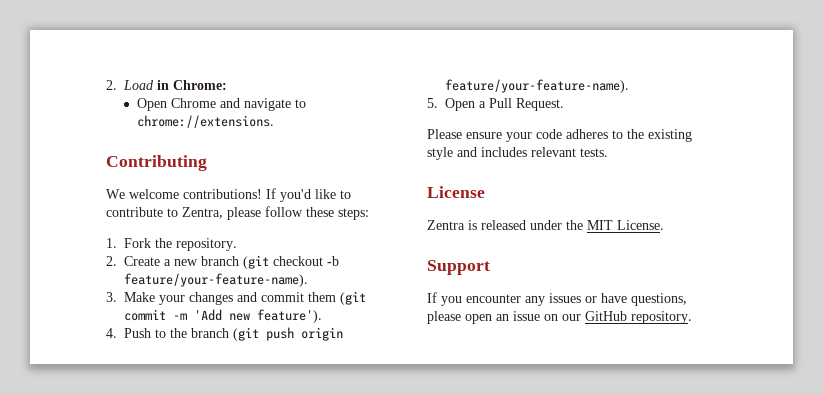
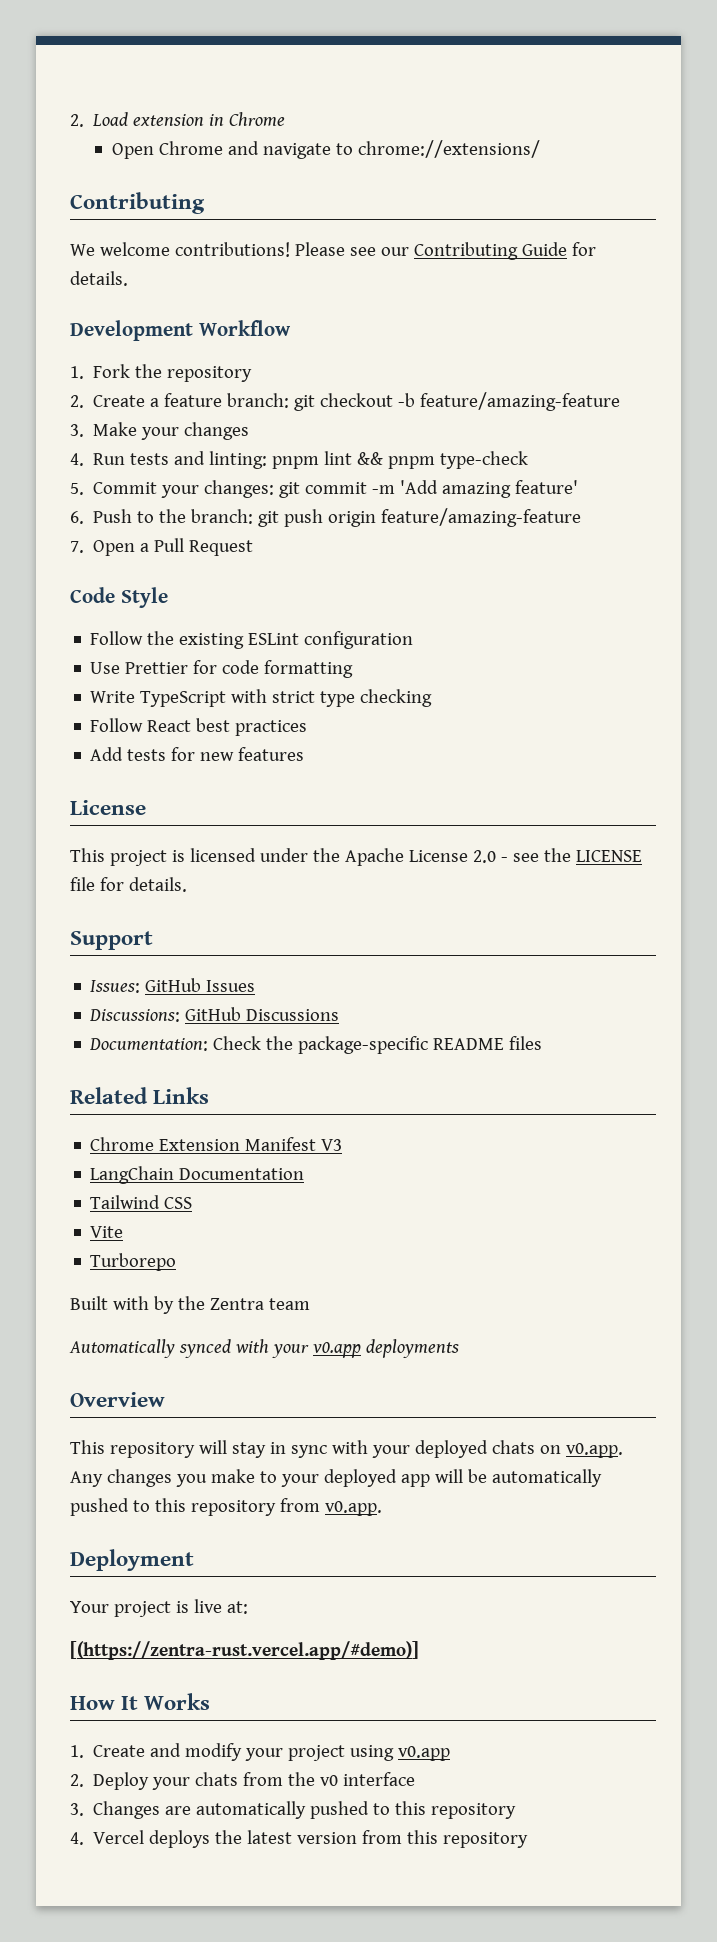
[157,80,227,90] in Chrome: -> [133,112,286,126] extension in Chrome
[136,115,274,128] chrome://extensions. -> [357,140,540,158] chrome://extensions/
[266,188,351,202] [106,206,369,220] If you'd like to contribute to Zentra, please follow these steps: -> [294,242,596,260] [70,271,128,286] [70,320,291,341] Please see our Contributing Guide for details. // Development Workflow
[176,238,237,251] repository. -> [167,366,253,382] repository
[174,255,269,269] new branch (git -> [164,393,316,411] feature branch: git
[124,273,308,287] feature/your-feature-name). -> [420,392,621,411] feature/amazing-feature
[237,291,366,305] [124,309,322,323] [106,327,343,341] [445,79,629,93] [427,98,564,111] [427,129,692,142] [427,147,608,160] [427,186,485,198] [427,220,664,230] [427,260,490,275] [427,292,687,306] [427,311,692,324] and commit them (git commit -m 'Add new feature'). // 4. Push to the branch (git push origin feature/your-feature-name). // 5. Open a Pull Request. // Please ensure your code adheres to the existing style and includes relevant tests. // License // Zentra is released under the MIT License. // Support // If you encounter any issues or have questions, please open an issue on our GitHub repository. -> [70,451,529,469] [70,480,579,498] [70,508,582,527] [70,538,254,556] [70,587,168,608] [90,631,414,649] [90,660,354,678] [90,689,433,707] [90,718,308,736] [90,747,305,761] [70,800,146,815] [70,848,642,866] [70,877,187,892] [70,931,153,950] [90,978,256,993] [89,1007,340,1022] [89,1036,543,1054] [70,1087,210,1104] [90,1137,343,1151] [90,1166,305,1184] [90,1195,193,1209] [90,1226,124,1238] [90,1253,177,1271] [70,1296,310,1314] [69,1339,459,1358] [70,1392,165,1407] [70,1440,623,1458] [70,1469,602,1487] [70,1498,382,1516] [70,1549,194,1571] [70,1599,248,1617] [70,1641,419,1660] [70,1693,211,1710] [70,1743,451,1761] [70,1772,416,1790] [70,1801,517,1819] [70,1830,529,1848] // 4. Run tests and linting: pnpm lint && pnpm type-check // 5. Commit your changes: git commit -m 'Add amazing feature' // 6. Push to the branch: git push origin feature/amazing-feature // 7. Open a Pull Request // Code Style // Follow the existing ESLint configuration // Use Prettier for code formatting // Write TypeScript with strict type checking // Follow React best practices // Add tests for new features // License // This project is licensed under the Apache License 2.0 - see the LICENSE file for details. // Support // Issues: GitHub Issues // Discussions: GitHub Discussions // Documentation: Check the package-specific README files // Related Links // Chrome Extension Manifest V3 // LangChain Documentation // Tailwind CSS // Vite // Turborepo // Built with by the Zentra team // Automatically synced with your v0.app deployments // Overview // This repository will stay in sync with your deployed chats on v0.app. Any changes you make to your deployed app will be automatically pushed to this repository from v0.app. // Deployment // Your project is live at: // [(https://zentra-rust.vercel.app/#demo)] // How It Works // 1. Create and modify your project using v0.app // 2. Deploy your chats from the v0 interface // 3. Changes are automatically pushed to this repository // 4. Vercel deploys the latest version from this repository

